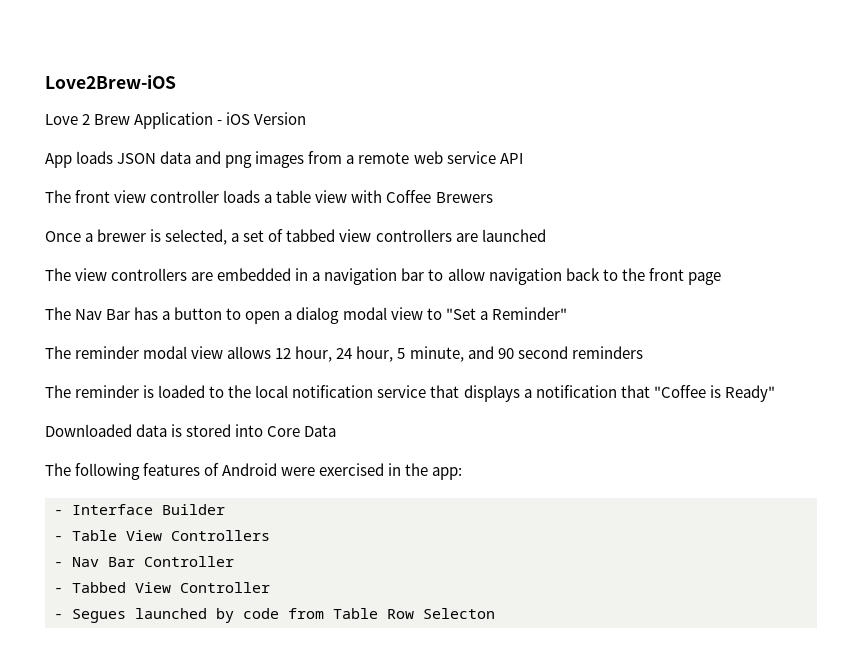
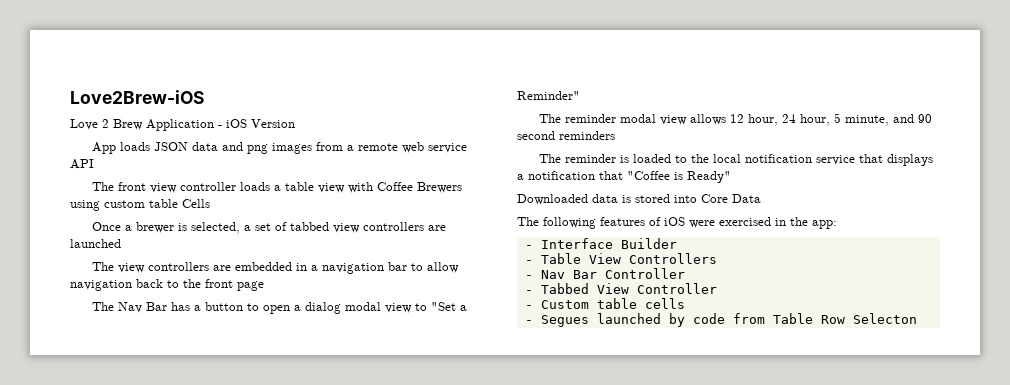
(493, 197) none -> [70,199,210,211] using custom table Cells
[222,463,278,476] Android -> [664,217,685,226] iOS
(270, 587) none -> [524,298,685,309] // - Custom table cells

